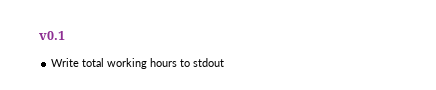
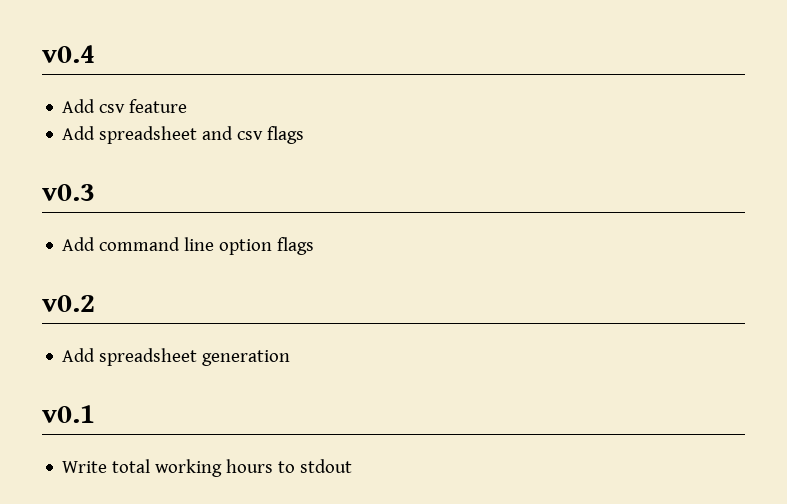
(39, 35) none -> [42,45,95,63] [62,99,188,113] [62,126,305,144] [42,184,95,201] [62,237,315,255] [42,295,95,312] [62,348,291,366] v0.4 // Add csv feature // Add spreadsheet and csv flags // v0.3 // Add command line option flags // v0.2 // Add spreadsheet generation //

